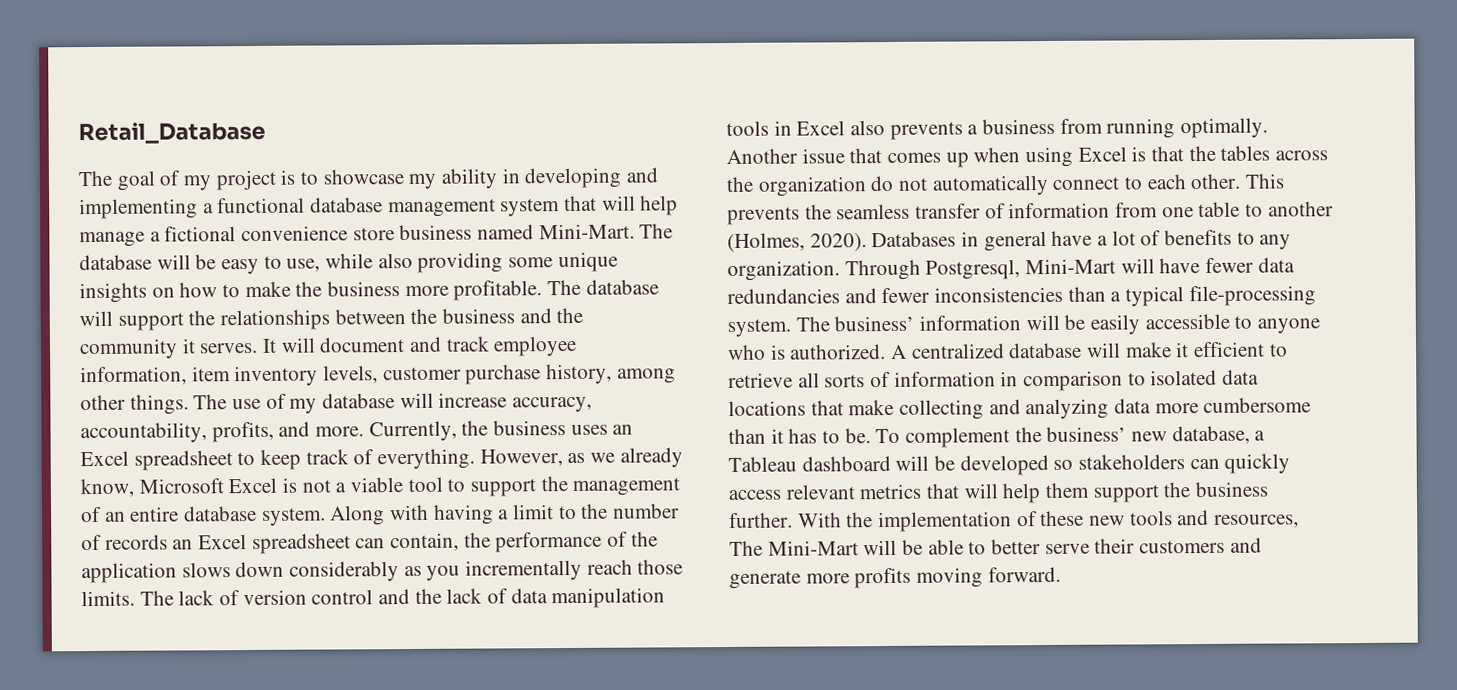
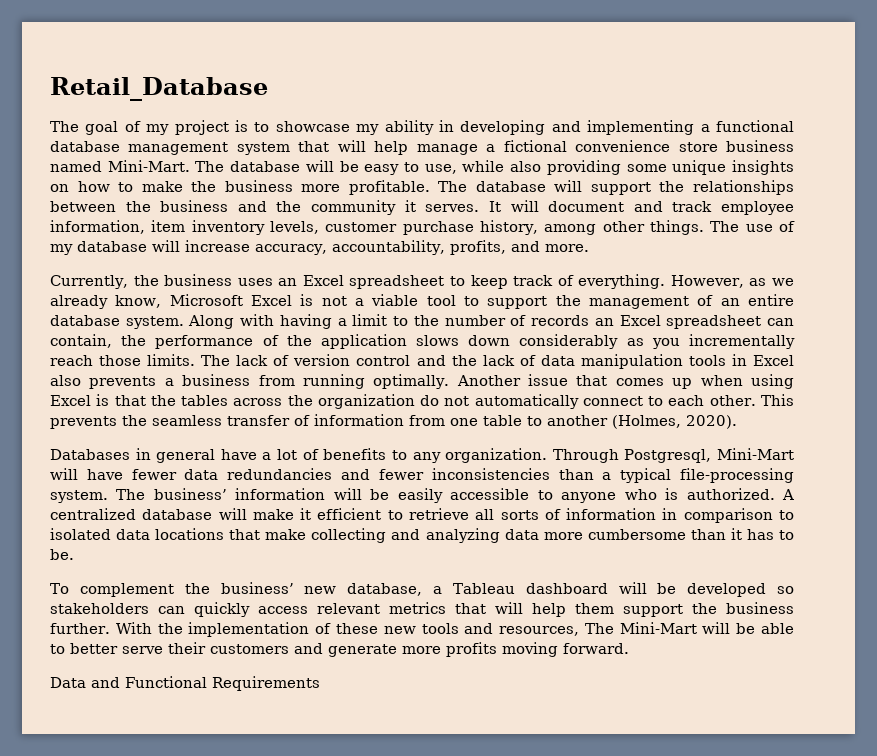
(365, 431) none -> (589, 248) //
(867, 242) none -> (737, 422) //
(871, 436) none -> (74, 554) //
(1061, 574) none -> [50,676,320,691] // Data and Functional Requirements

